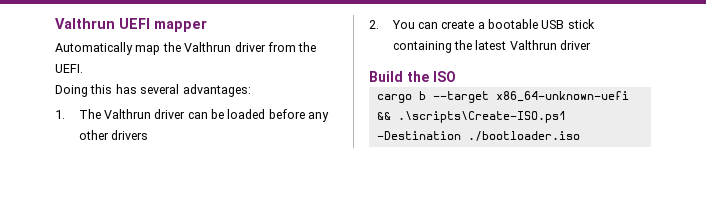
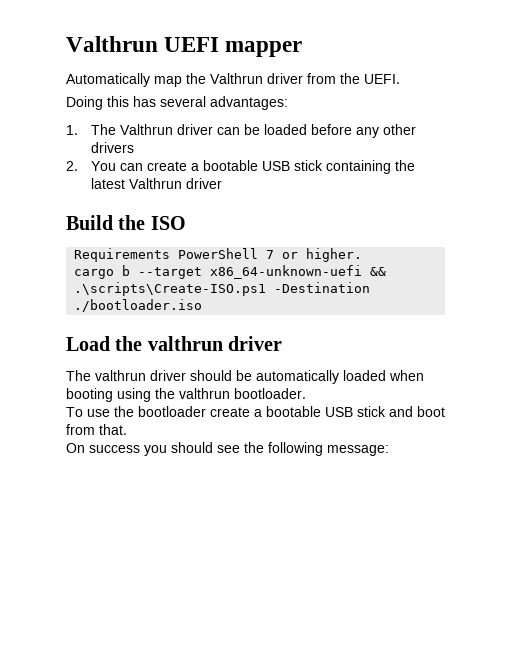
(456, 76) none -> [74,248,363,262] // Requirements PowerShell 7 or higher.
(580, 136) none -> [66,336,283,351] [66,370,424,384] [66,388,306,402] [66,406,445,417] [66,424,127,435] [66,442,389,456] // Load the valthrun driver // The valthrun driver should be automatically loaded when booting using the valthrun bootloader. // To use the bootloader create a bootable USB stick and boot from that. // On success you should see the following message:

